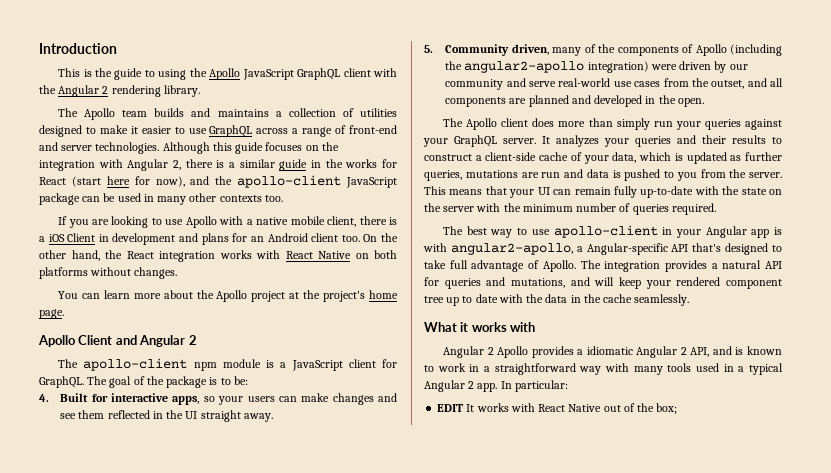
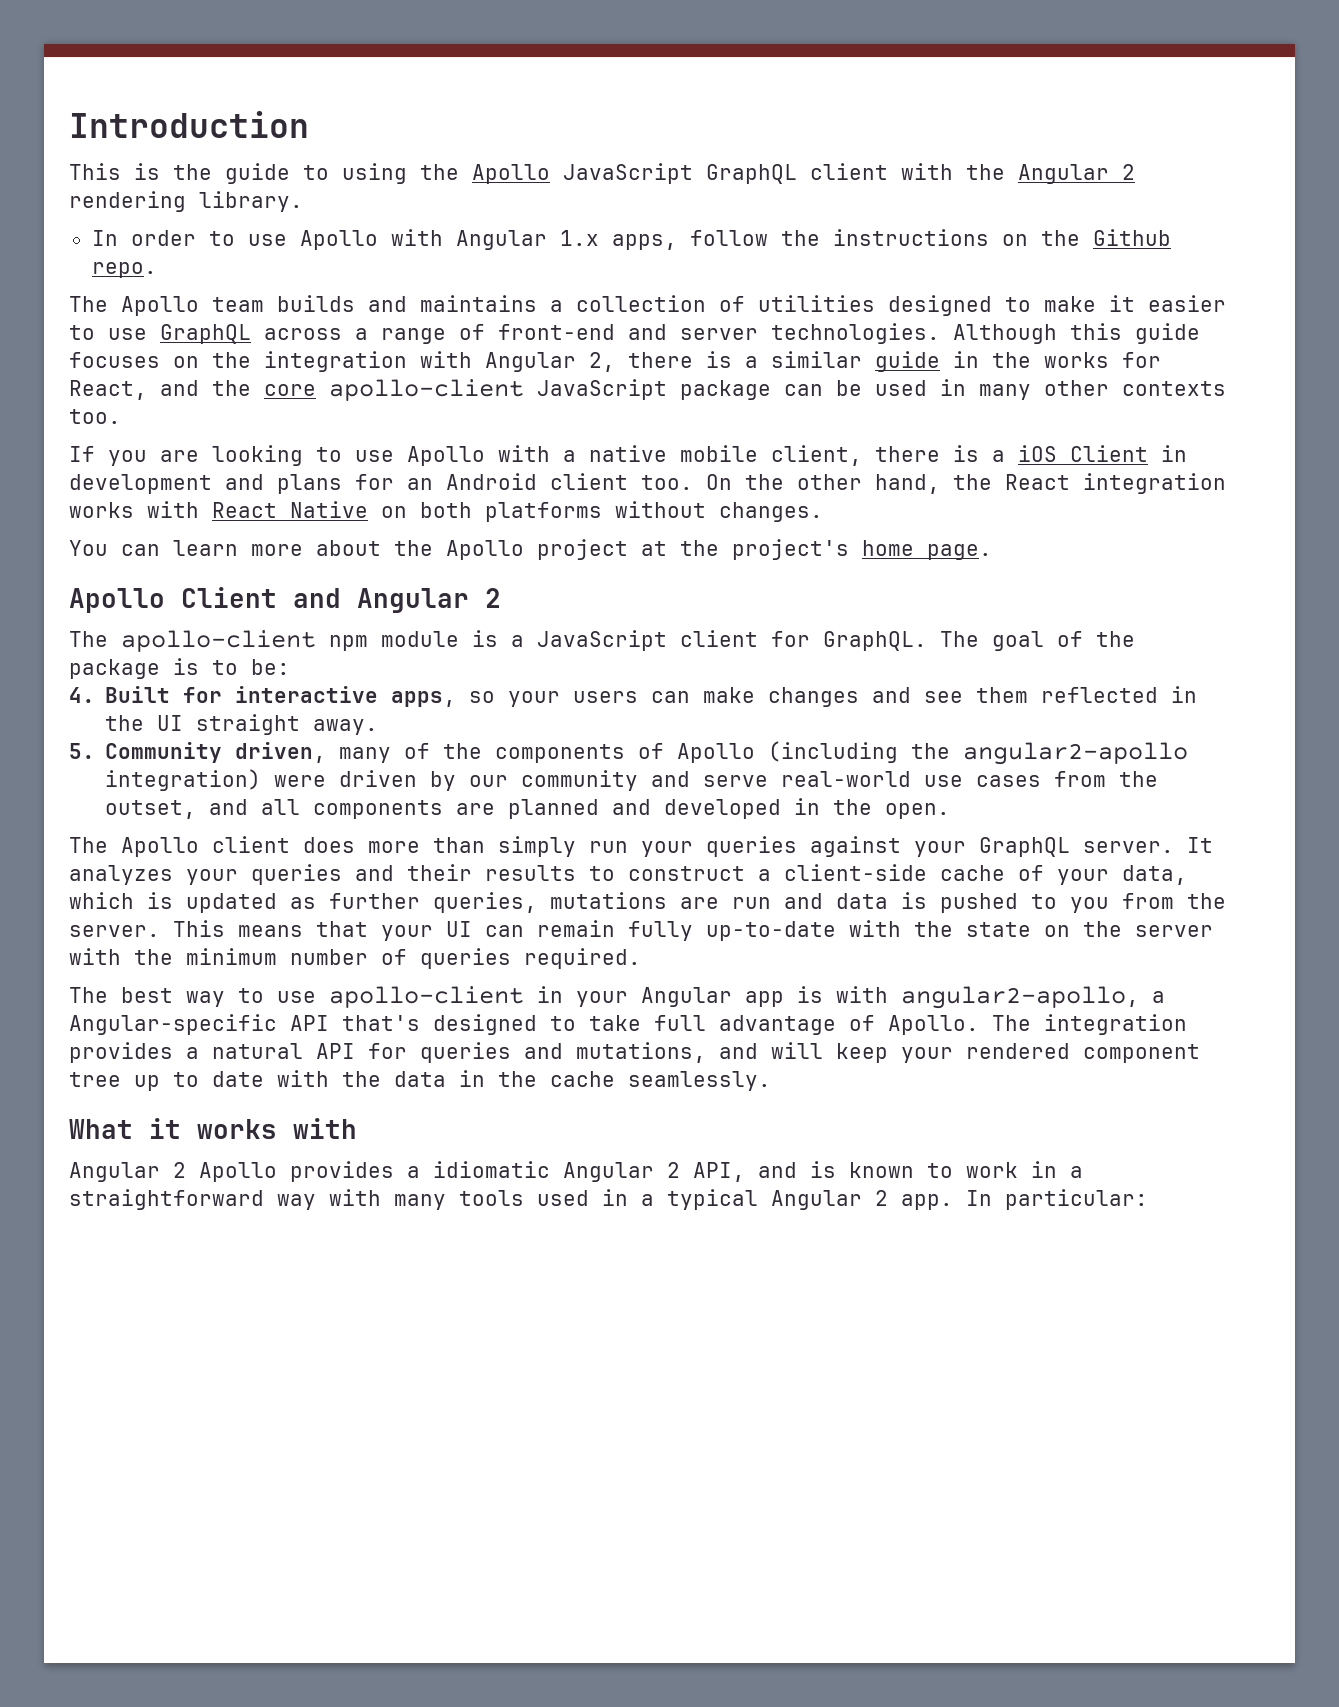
(200, 91) none -> [91,229,1171,250] [91,262,157,278] // In order to use Apollo with Angular 1.x apps, follow the instructions on the Github repo.
[39,176,185,187] React (start here for now), -> [69,380,147,400] React,
(233, 180) none -> [264,384,316,396] core
[437,403,678,414] // EDIT It works with React Native out of the box; -> (1148, 1199) none

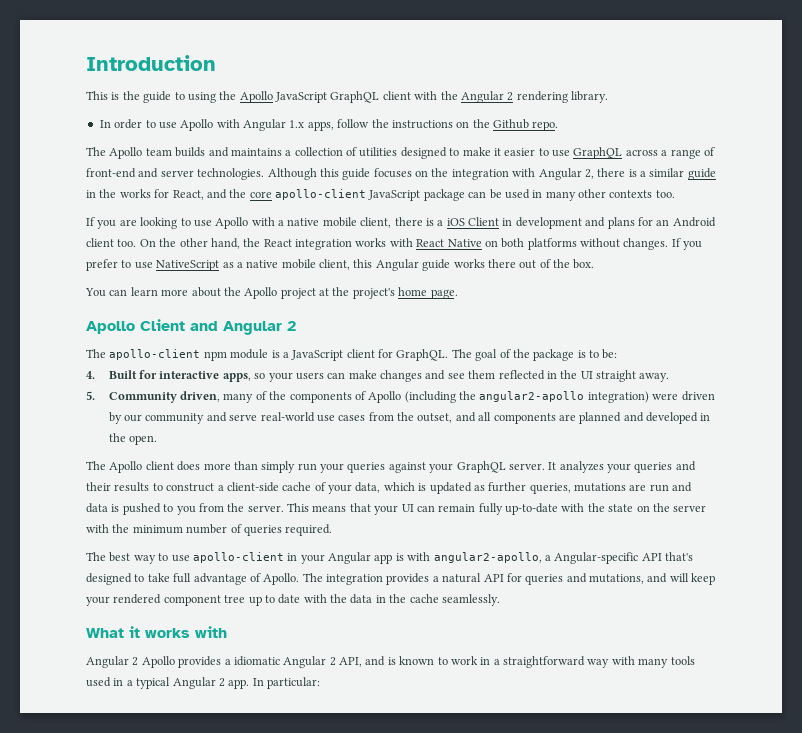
(823, 512) none -> [671,238,703,250] [86,259,595,271] If you prefer to use NativeScript as a native mobile client, this Angular guide works there out of the box.

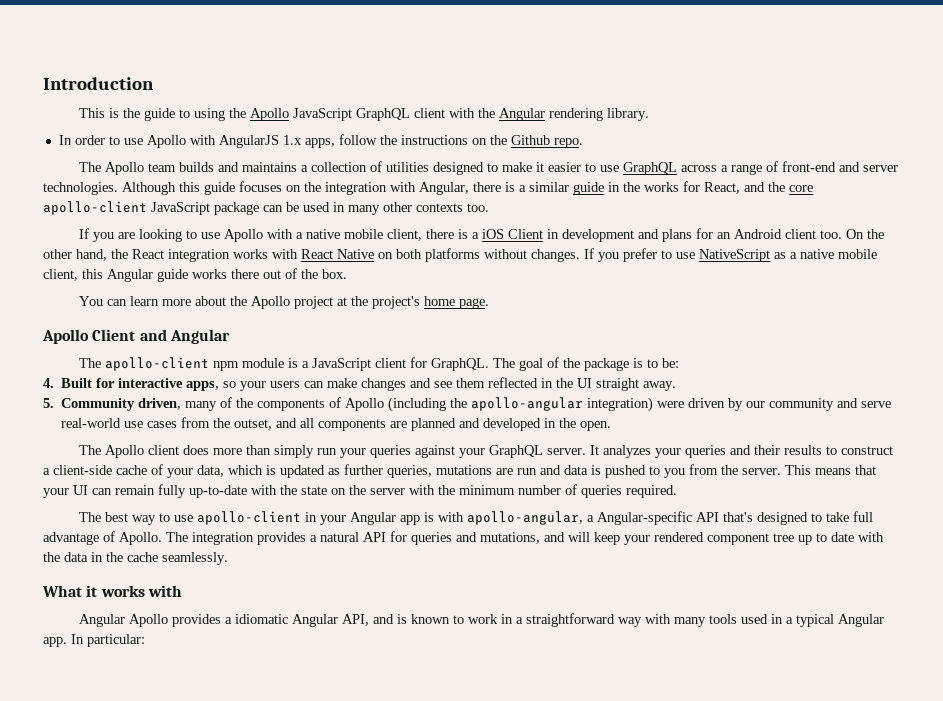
[507,92,514,101] 2 -> (546, 114) none
[243,119,286,131] Angular -> [218,135,279,148] AngularJS
[538,168,594,180] Angular 2, -> [419,182,469,195] Angular,
[287,321,296,331] 2 -> (230, 336) none
[479,391,585,402] angular2-apollo -> [471,397,584,411] apollo-angular
[433,552,542,563] angular2-apollo, -> [467,511,584,525] apollo-angular,
[132,657,139,666] 2 -> (126, 620) none
[329,657,336,666] 2 -> (339, 620) none
[218,678,225,687] 2 -> (885, 620) none

